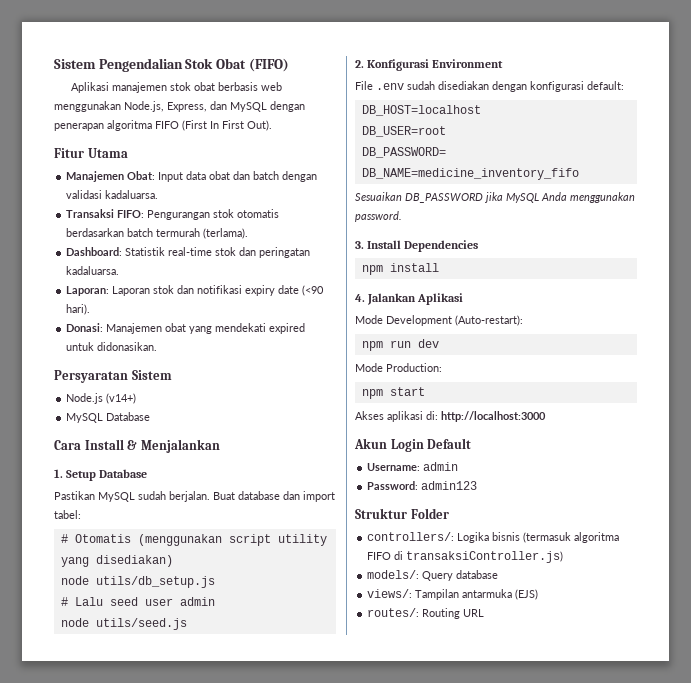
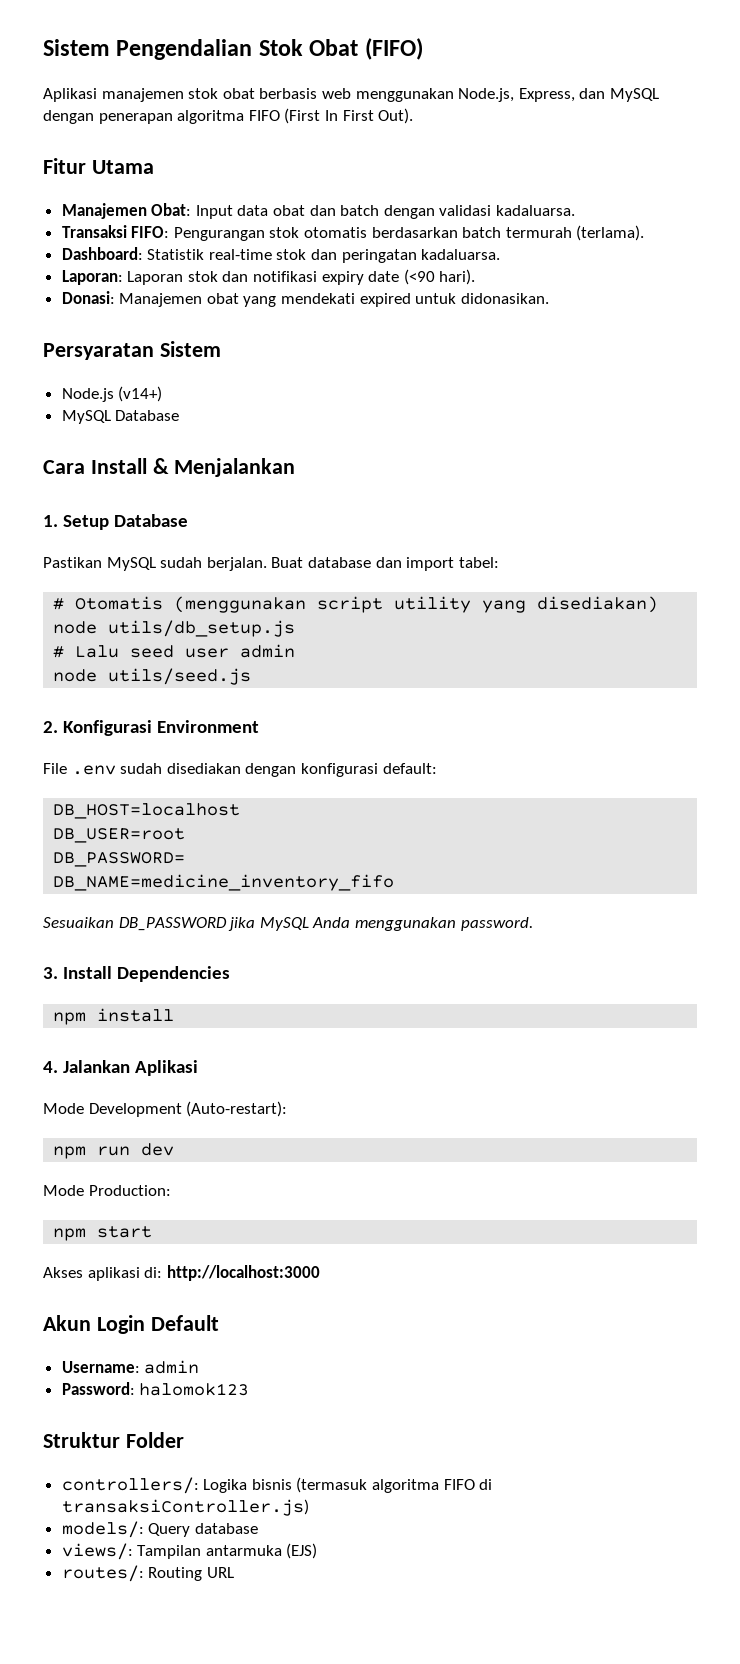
[421,481,478,490] admin123 -> [139,1383,250,1396] halomok123

